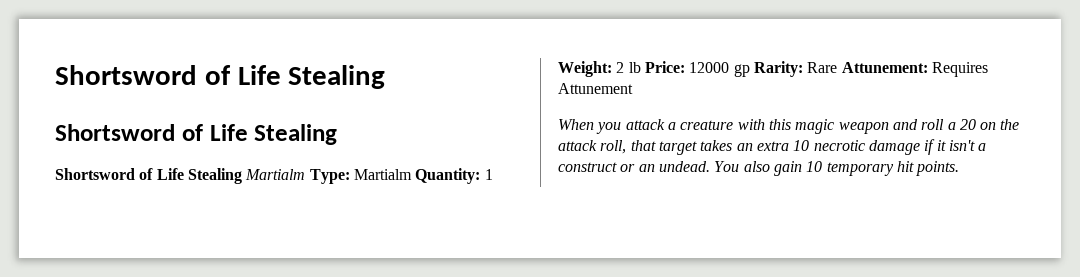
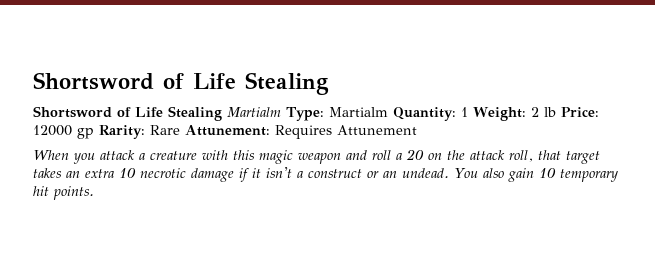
[55,65,386,89] [55,124,338,145] [55,168,242,184] Shortsword of Life Stealing // Shortsword of Life Stealing // Shortsword of Life Stealing -> [33,72,329,95] [33,106,222,121] Shortsword of Life Stealing // Shortsword of Life Stealing

